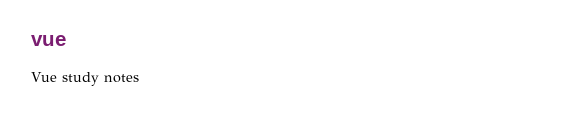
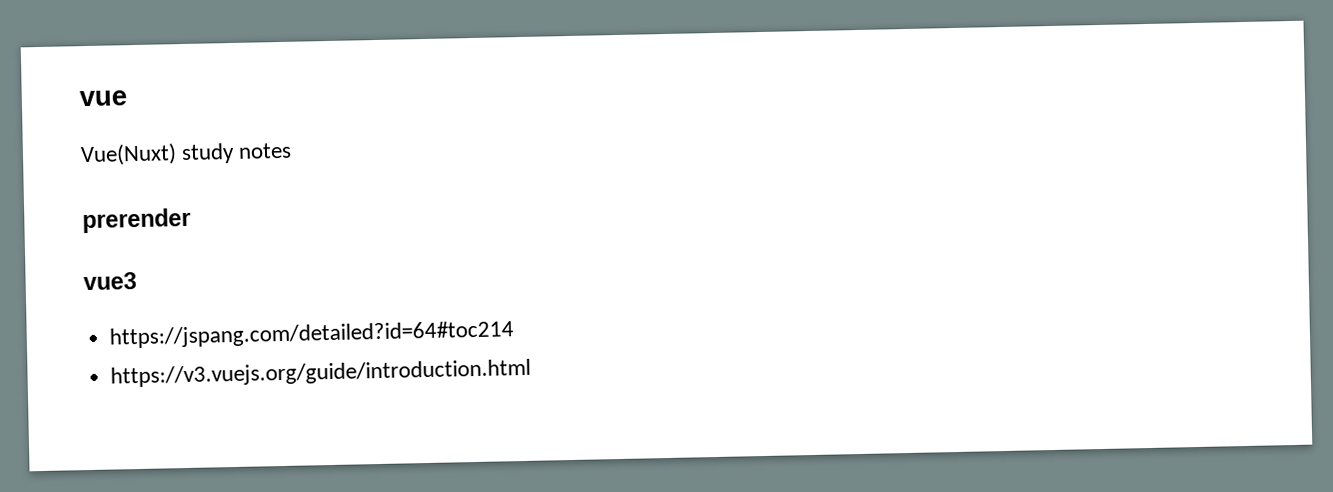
[31,72,57,82] Vue -> [80,143,177,167] Vue(Nuxt)
(139, 78) none -> [82,207,191,234] [83,272,137,291] [109,320,515,349] [110,358,532,388] // prerender // vue3 // https://jspang.com/detailed?id=64#toc214 // https://v3.vuejs.org/guide/introduction.html

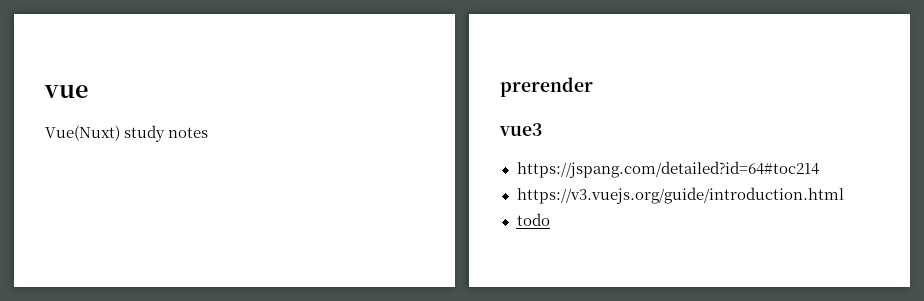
(532, 373) none -> [516,213,550,226] // todo

